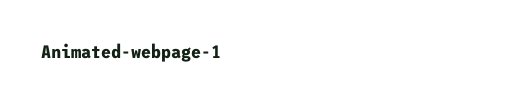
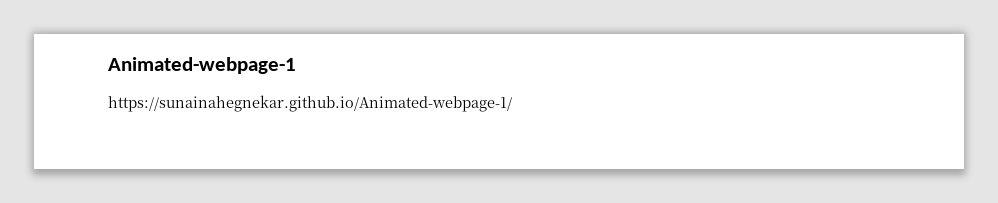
(221, 52) none -> [108,95,512,112] // https://sunainahegnekar.github.io/Animated-webpage-1/

